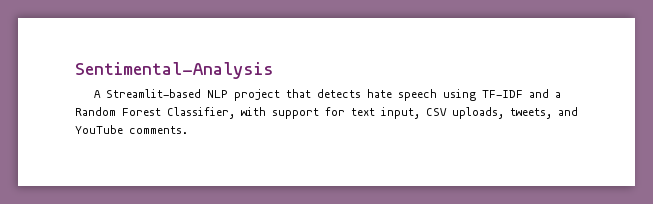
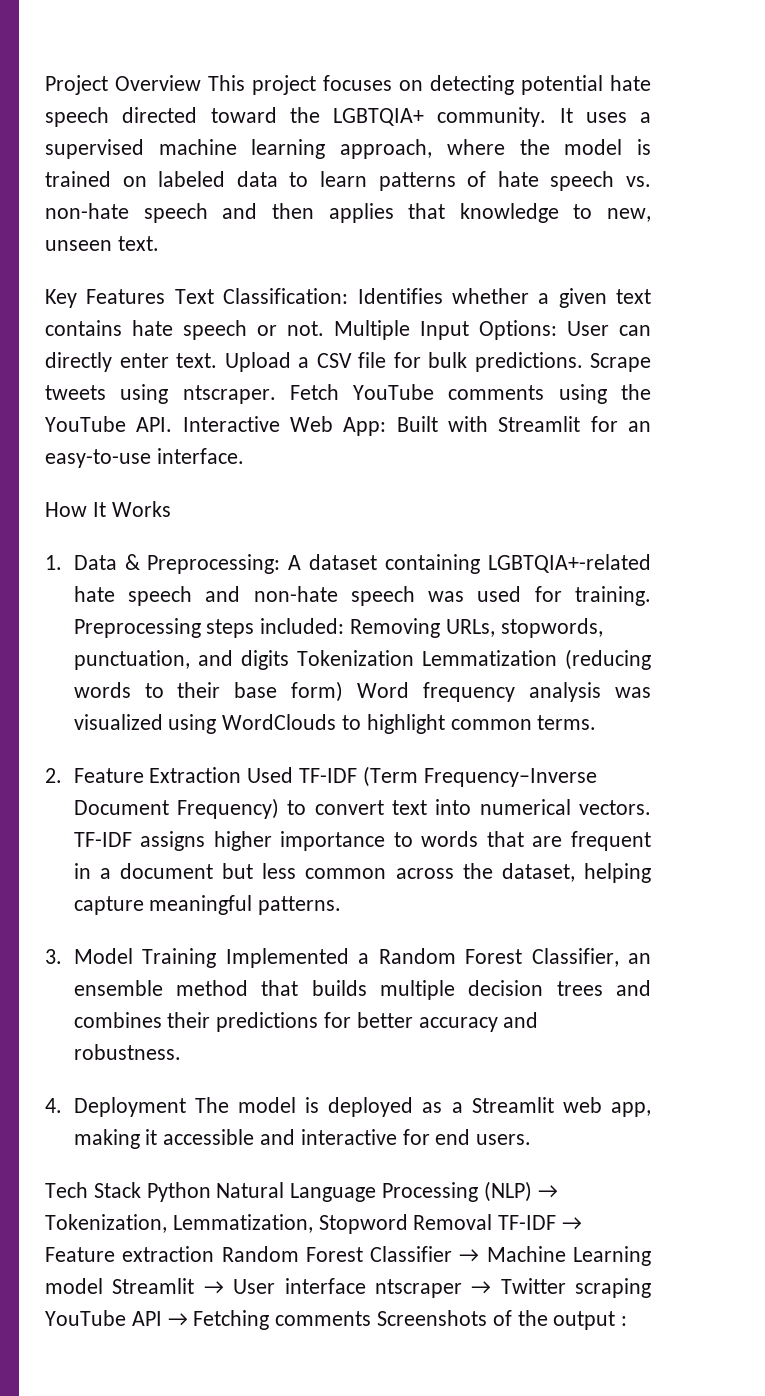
[75,62,274,79] [94,89,562,101] [75,107,578,119] [75,125,188,134] Sentimental-Analysis // A Streamlit-based NLP project that detects hate speech using TF-IDF and a Random Forest Classifier, with support for text input, CSV uploads, tweets, and YouTube comments. -> [45,75,651,95] [45,107,651,127] [45,139,651,159] [45,171,652,191] [45,203,651,223] [45,236,159,251] [45,288,651,308] [45,320,651,340] [45,352,651,372] [45,384,652,404] [45,416,651,436] [45,448,244,468] [45,501,171,517] [45,554,651,574] [73,586,651,606] [73,618,603,638] [73,649,651,670] [73,681,651,702] [73,714,597,734] [45,766,597,787] [73,798,652,819] [73,831,651,851] [73,863,651,883] [73,895,342,915] [45,948,651,968] [73,980,652,1000] [73,1012,539,1032] [73,1044,181,1060] [45,1097,651,1117] [73,1129,532,1149] [45,1181,558,1202] [45,1214,583,1234] [45,1246,651,1266] [45,1278,651,1298] [45,1310,628,1330] Project Overview This project focuses on detecting potential hate speech directed toward the LGBTQIA+ community. It uses a supervised machine learning approach, where the model is trained on labeled data to learn patterns of hate speech vs. non-hate speech and then applies that knowledge to new, unseen text. // Key Features Text Classification: Identifies whether a given text contains hate speech or not. Multiple Input Options: User can directly enter text. Upload a CSV file for bulk predictions. Scrape tweets using ntscraper. Fetch YouTube comments using the YouTube API. Interactive Web App: Built with Streamlit for an easy-to-use interface. // How It Works // 1. Data & Preprocessing: A dataset containing LGBTQIA+-related hate speech and non-hate speech was used for training. Preprocessing steps included: Removing URLs, stopwords, punctuation, and digits Tokenization Lemmatization (reducing words to their base form) Word frequency analysis was visualized using WordClouds to highlight common terms. // 2. Feature Extraction Used TF-IDF (Term Frequency–Inverse Document Frequency) to convert text into numerical vectors. TF-IDF assigns higher importance to words that are frequent in a document but less common across the dataset, helping capture meaningful patterns. // 3. Model Training Implemented a Random Forest Classifier, an ensemble method that builds multiple decision trees and combines their predictions for better accuracy and robustness. // 4. Deployment The model is deployed as a Streamlit web app, making it accessible and interactive for end users. // Tech Stack Python Natural Language Processing (NLP) → Tokenization, Lemmatization, Stopword Removal TF-IDF → Feature extraction Random Forest Classifier → Machine Learning model Streamlit → User interface ntscraper → Twitter scraping YouTube API → Fetching comments Screenshots of the output :

